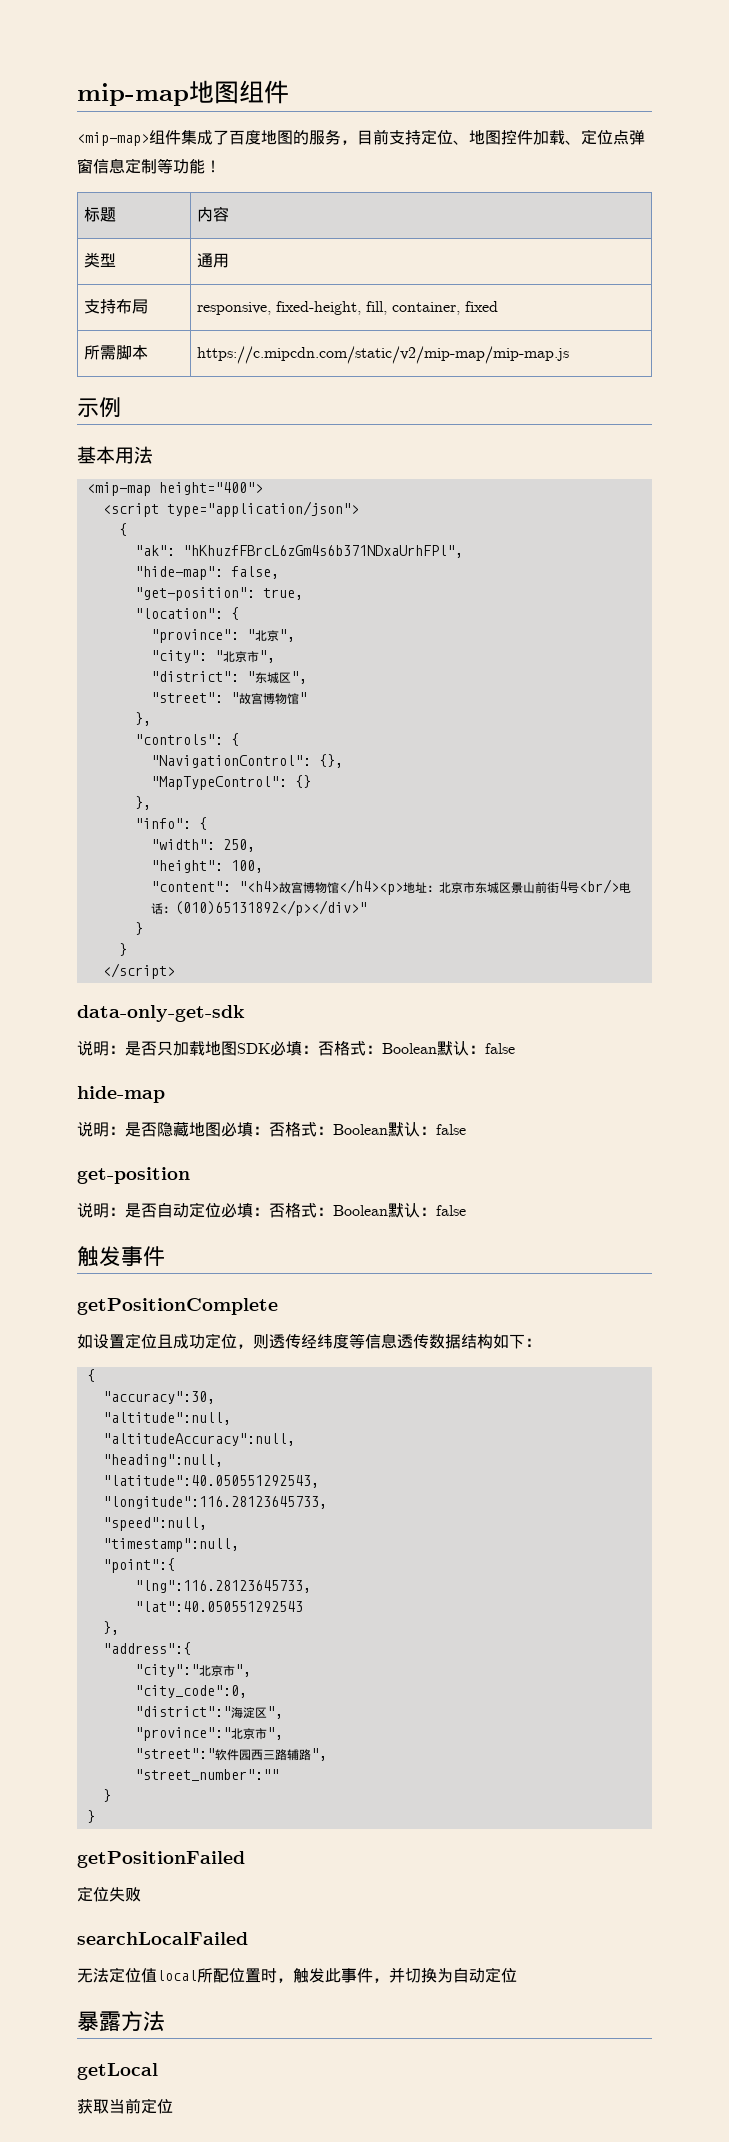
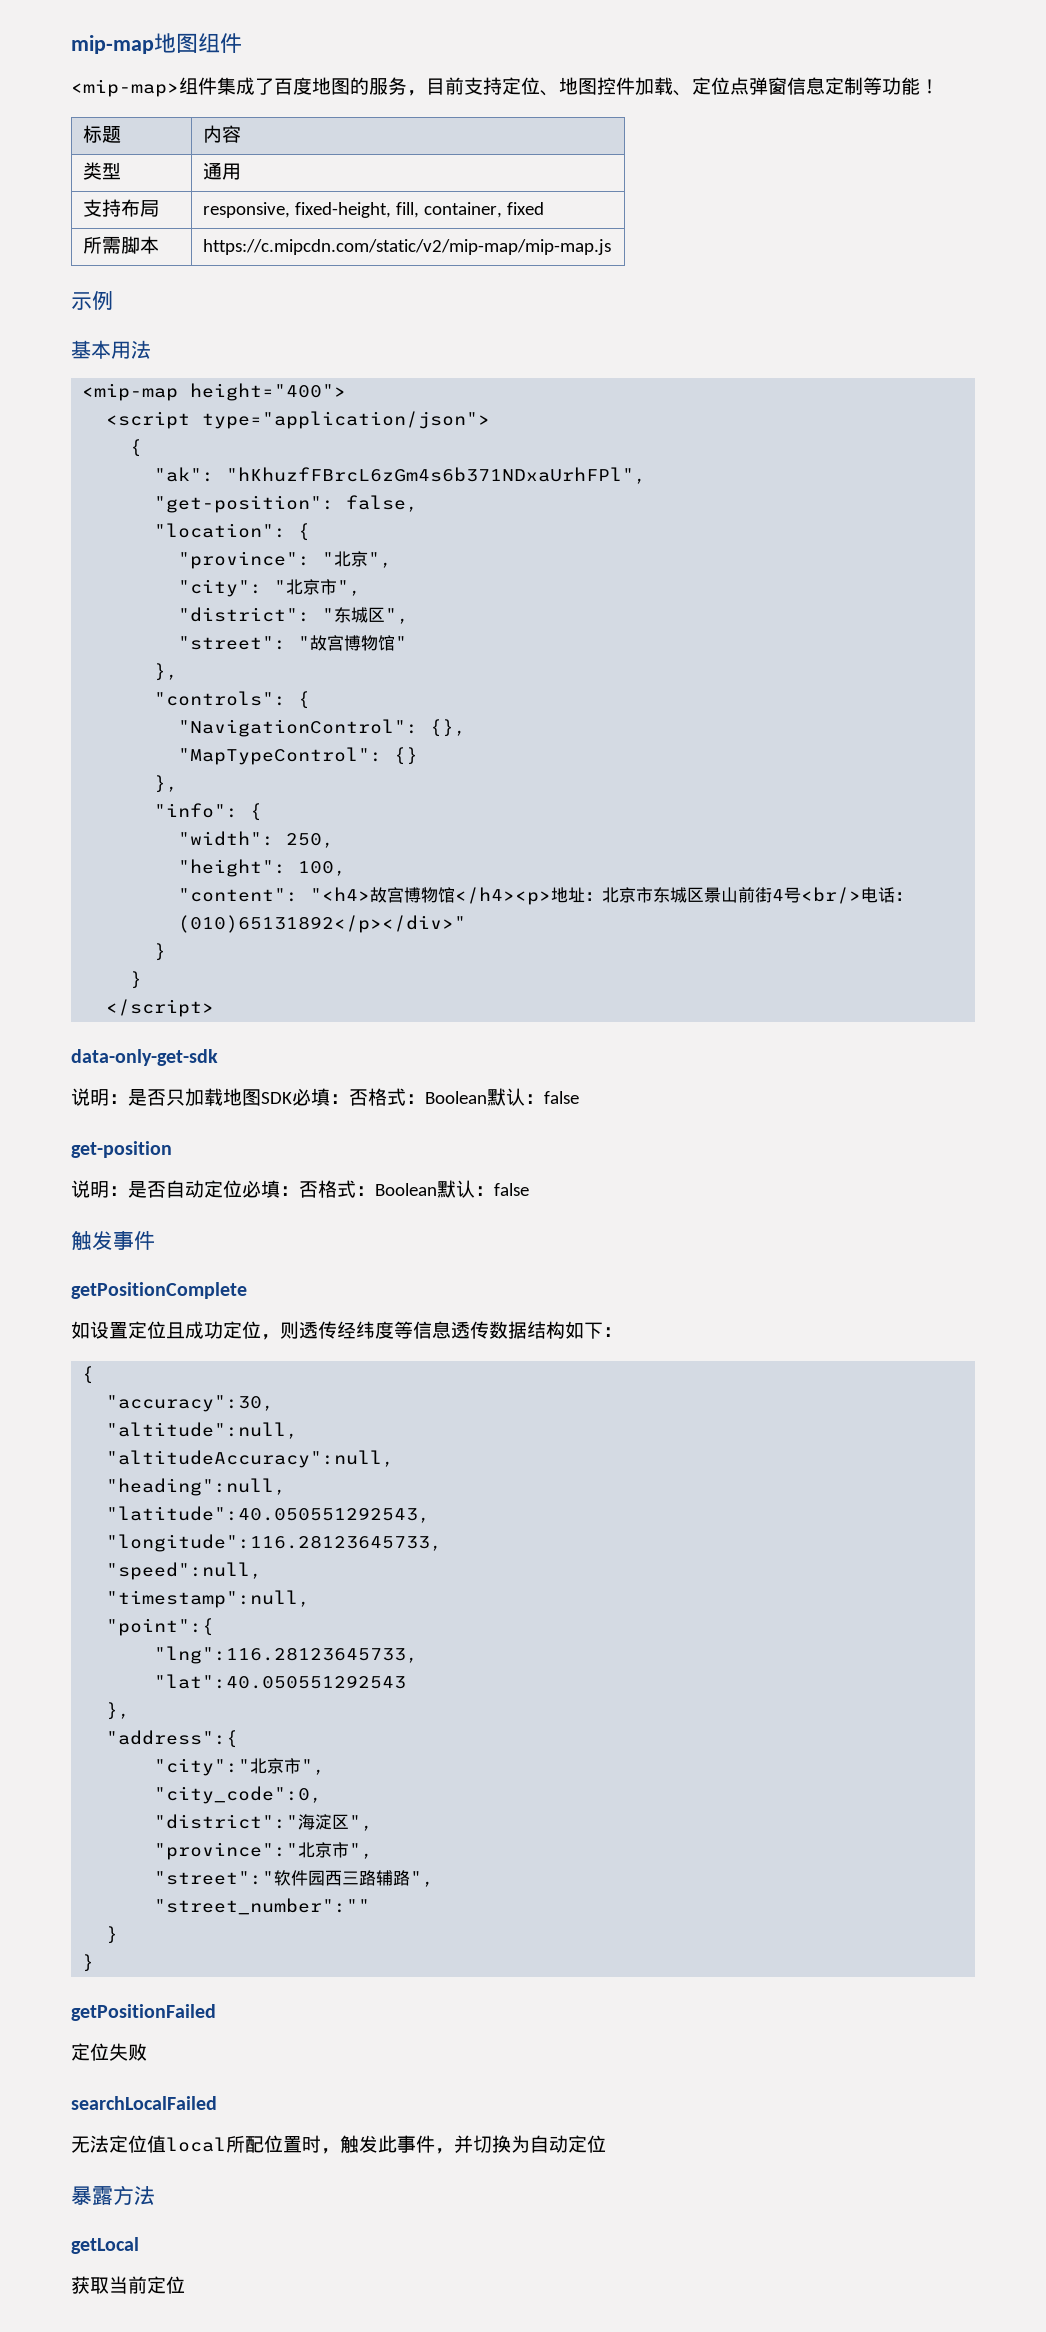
[134,566,223,580] "hide-map": -> [154,495,335,513] "get-position":
[134,587,303,601] // "get-position": true, -> (419, 503) none
[77,1086,165,1103] [77,1121,466,1137] // hide-map // 说明：是否隐藏地图必填：否格式：Boolean默认：false -> (579, 1097) none

